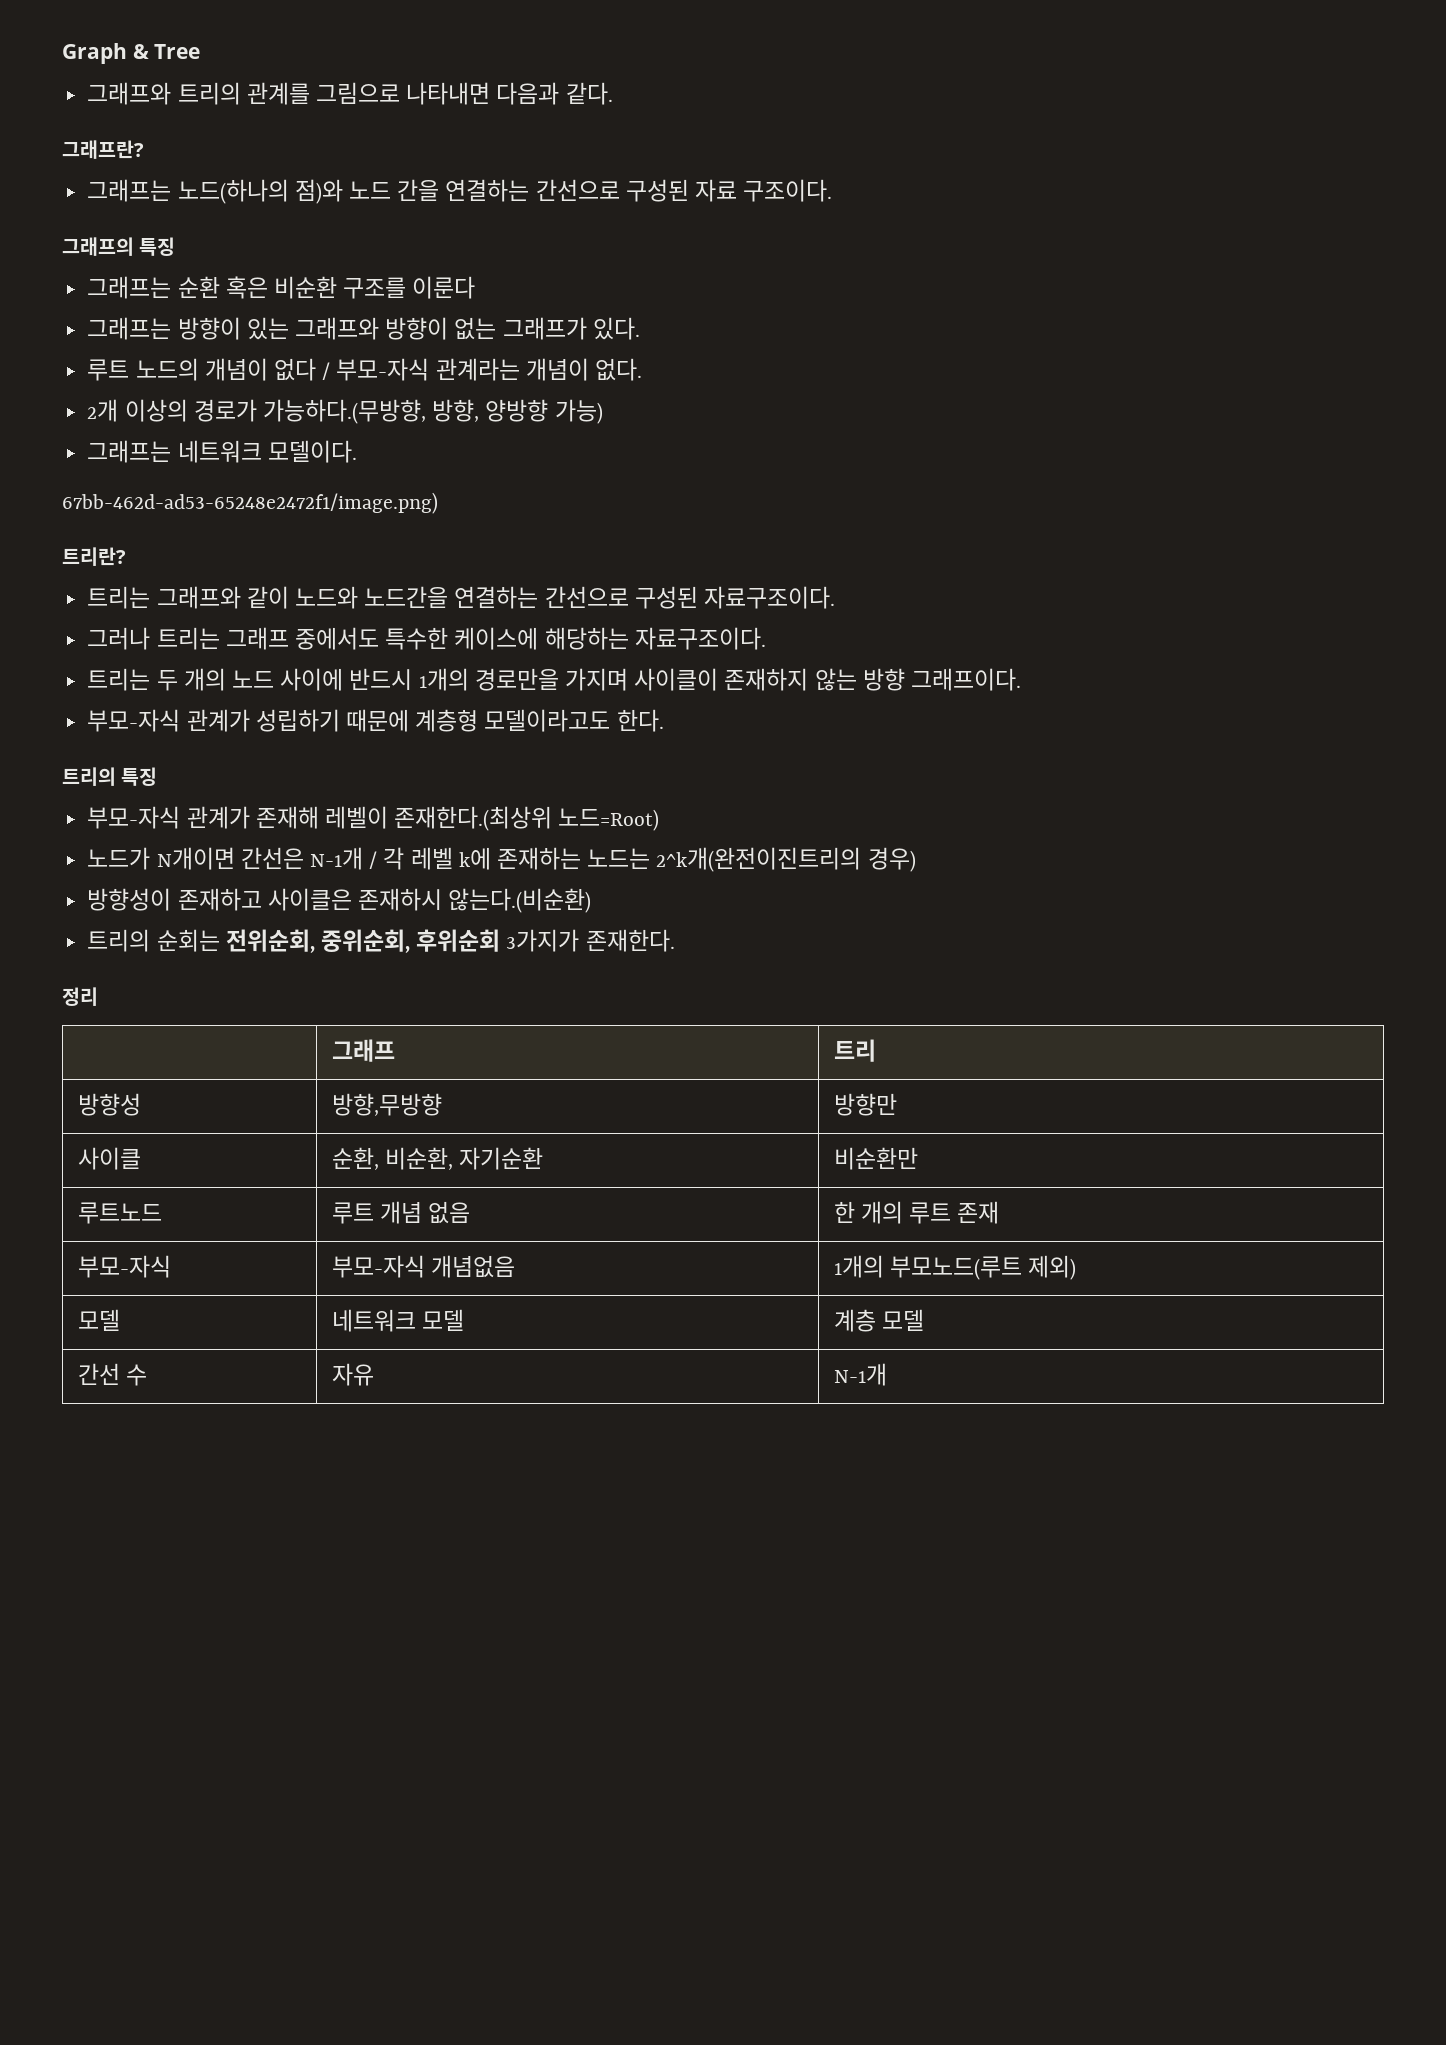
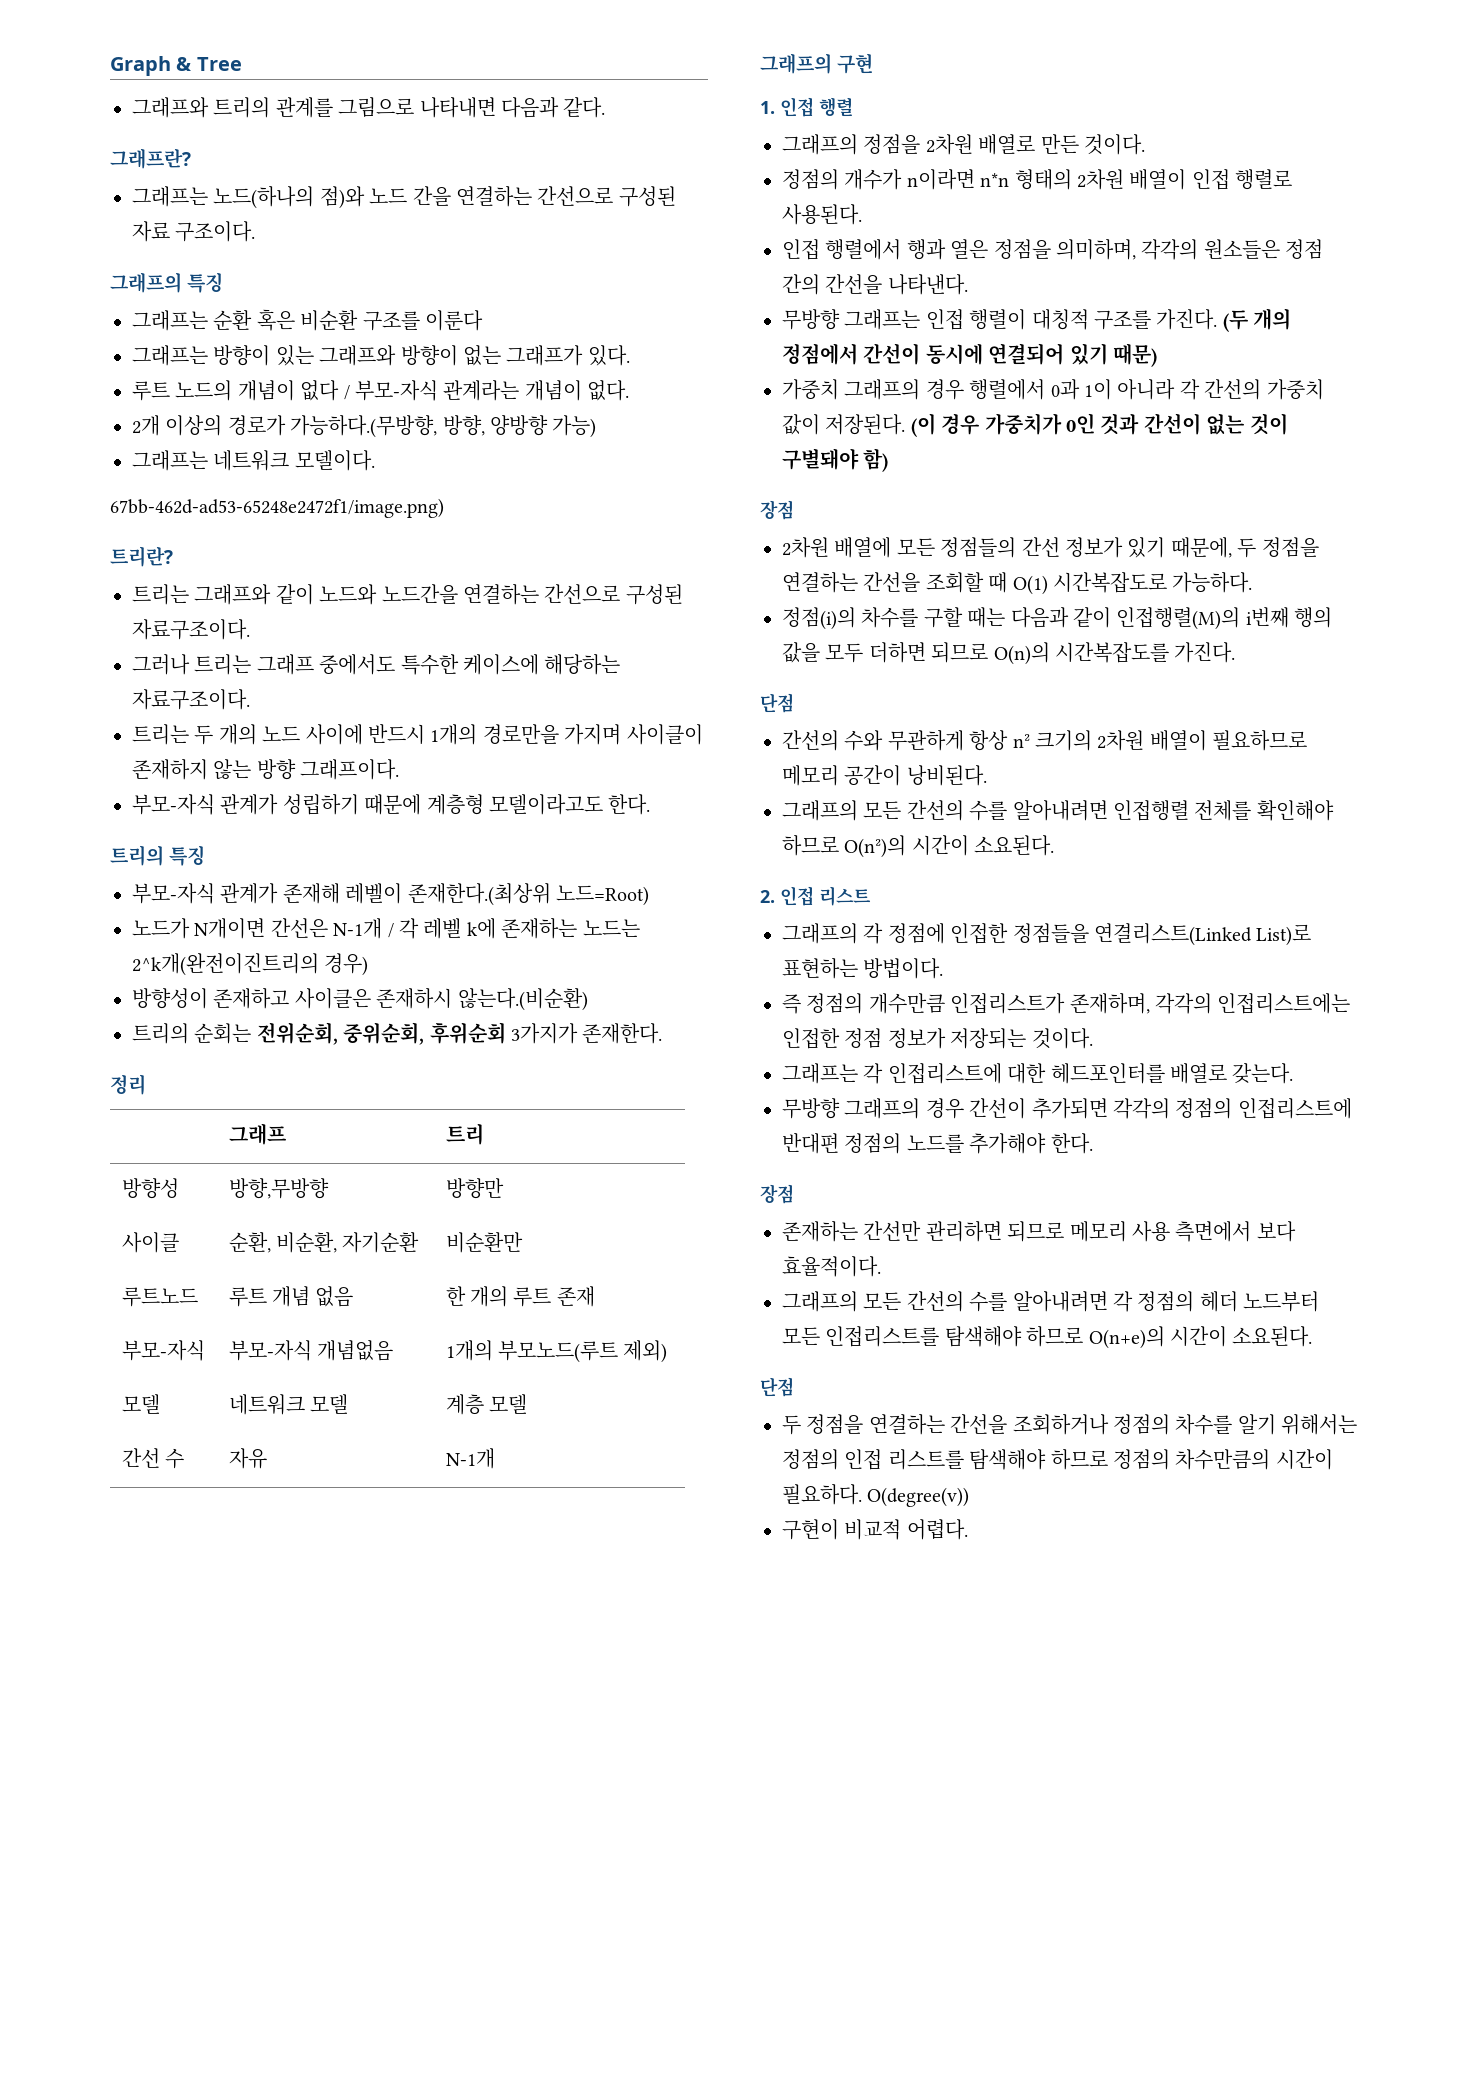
(887, 1374) none -> [760,53,874,74] [760,97,853,117] [782,134,1145,155] [782,169,1293,190] [782,204,862,225] [782,239,1324,260] [782,274,968,295] [782,308,1292,332] [782,343,1157,367] [782,379,1324,400] [782,413,1288,437] [782,448,889,472] [760,500,794,520] [782,537,1319,558] [782,572,1253,595] [782,607,1333,630] [782,642,1236,665] [760,693,794,713] [782,730,1308,751] [782,765,987,786] [782,800,1334,821] [782,835,1055,858] [760,886,871,906] [782,923,1312,946] [782,958,944,979] [782,993,1351,1014] [782,1028,1093,1049] [782,1063,1294,1084] [782,1098,1352,1119] [782,1133,1093,1154] [760,1184,794,1204] [782,1221,1296,1242] [782,1256,881,1277] [782,1291,1320,1312] [782,1326,1313,1349] [760,1377,794,1397] [782,1414,1358,1435] [782,1449,1333,1470] [782,1484,970,1507] [782,1519,968,1540] // 그래프의 구현 // 1. 인접 행렬 // 그래프의 정점을 2차원 배열로 만든 것이다. // 정점의 개수가 n이라면 n*n 형태의 2차원 배열이 인접 행렬로 사용된다. // 인접 행렬에서 행과 열은 정점을 의미하며, 각각의 원소들은 정점 간의 간선을 나타낸다. // 무방향 그래프는 인접 행렬이 대칭적 구조를 가진다. (두 개의 정점에서 간선이 동시에 연결되어 있기 때문) // 가중치 그래프의 경우 행렬에서 0과 1이 아니라 각 간선의 가중치 값이 저장된다. (이 경우 가중치가 0인 것과 간선이 없는 것이 구별돼야 함) // 장점 // 2차원 배열에 모든 정점들의 간선 정보가 있기 때문에, 두 정점을 연결하는 간선을 조회할 때 O(1) 시간복잡도로 가능하다. // 정점(i)의 차수를 구할 때는 다음과 같이 인접행렬(M)의 i번째 행의 값을 모두 더하면 되므로 O(n)의 시간복잡도를 가진다. // 단점 // 간선의 수와 무관하게 항상 n² 크기의 2차원 배열이 필요하므로 메모리 공간이 낭비된다. // 그래프의 모든 간선의 수를 알아내려면 인접행렬 전체를 확인해야 하므로 O(n²)의 시간이 소요된다. // 2. 인접 리스트 // 그래프의 각 정점에 인접한 정점들을 연결리스트(Linked List)로 표현하는 방법이다. // 즉 정점의 개수만큼 인접리스트가 존재하며, 각각의 인접리스트에는 인접한 정점 정보가 저장되는 것이다. // 그래프는 각 인접리스트에 대한 헤드포인터를 배열로 갖는다. // 무방향 그래프의 경우 간선이 추가되면 각각의 정점의 인접리스트에 반대편 정점의 노드를 추가해야 한다. // 장점 // 존재하는 간선만 관리하면 되므로 메모리 사용 측면에서 보다 효율적이다. // 그래프의 모든 간선의 수를 알아내려면 각 정점의 헤더 노드부터 모든 인접리스트를 탐색해야 하므로 O(n+e)의 시간이 소요된다. // 단점 // 두 정점을 연결하는 간선을 조회하거나 정점의 차수를 알기 위해서는 정점의 인접 리스트를 탐색해야 하므로 정점의 차수만큼의 시간이 필요하다. O(degree(v)) // 구현이 비교적 어렵다.

